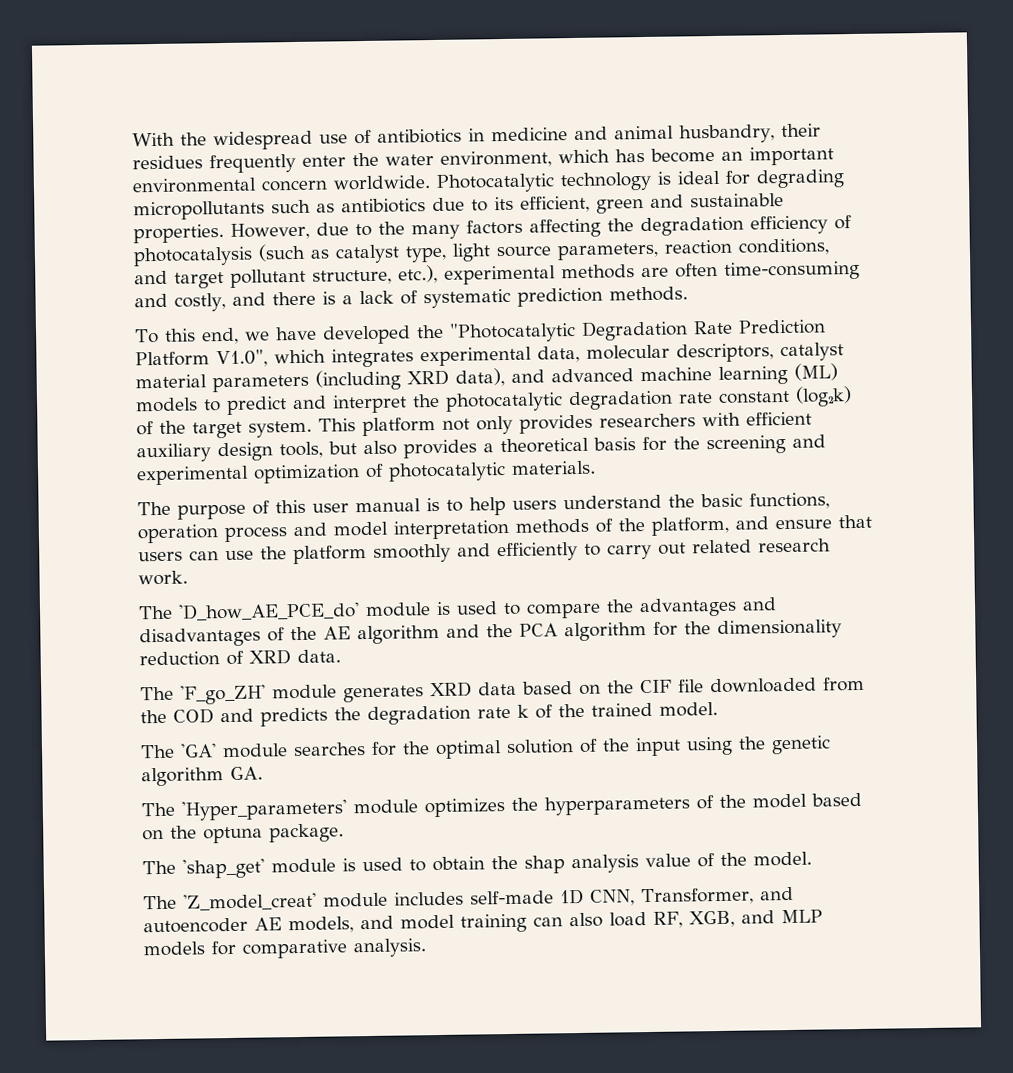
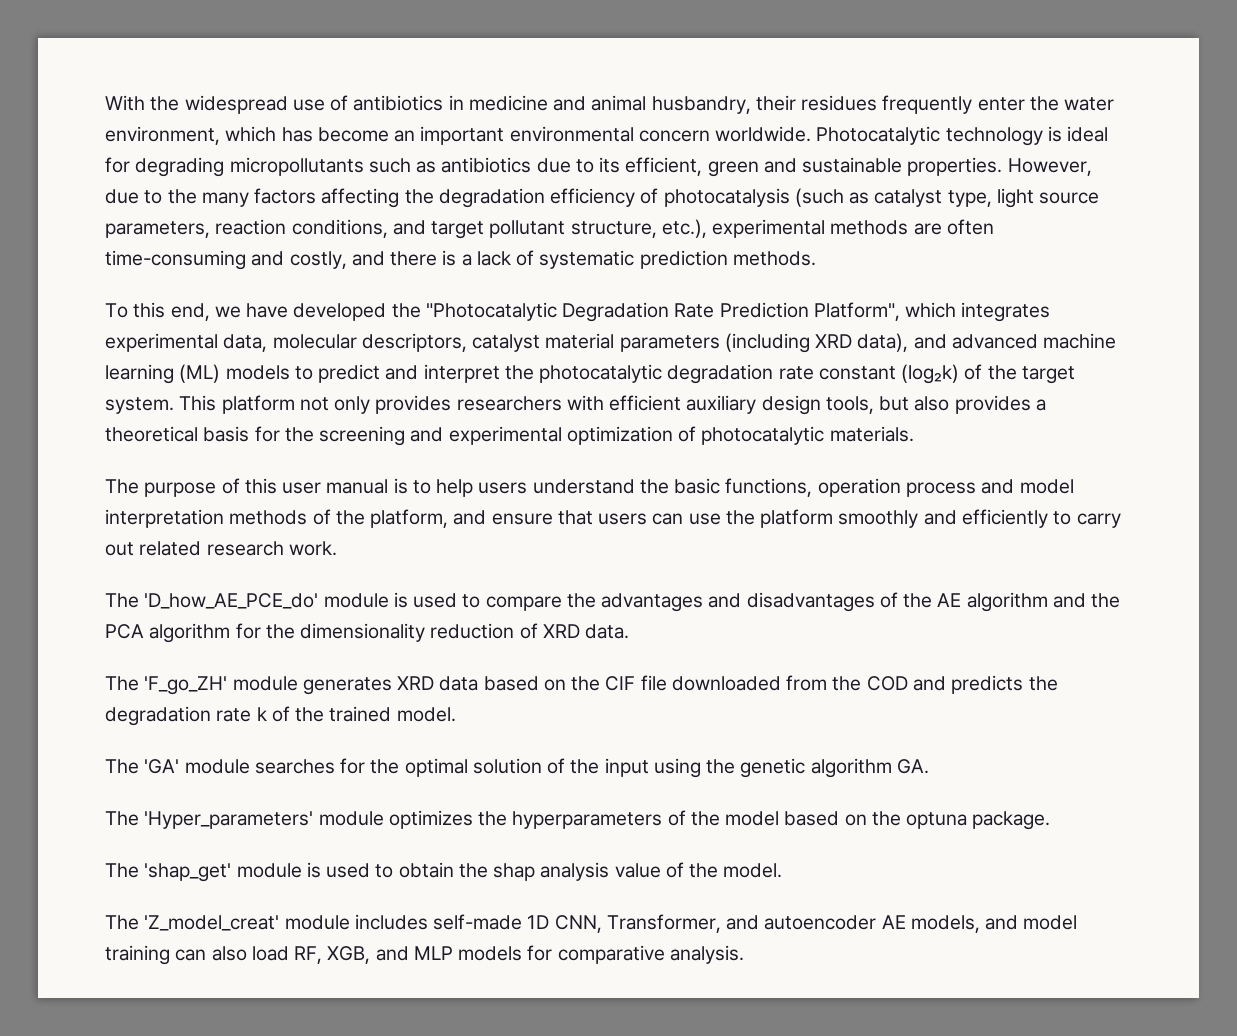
[135,349,268,368] Platform V1.0", -> [813,302,900,321] Platform",

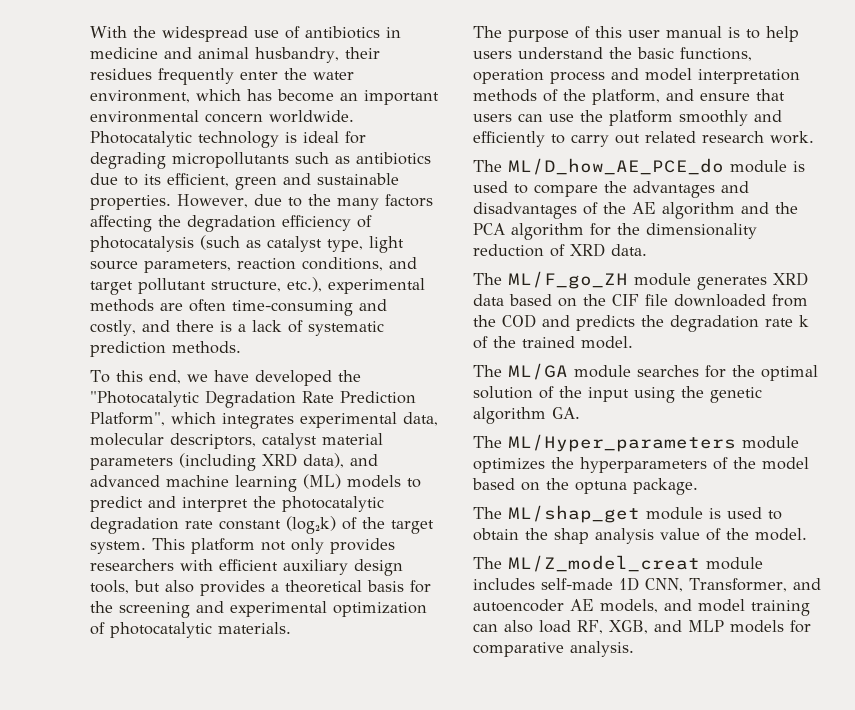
[144,593,319,609] 'D_how_AE_PCE_do' -> [508,158,724,175] ML/D_how_AE_PCE_do
[144,676,228,695] 'F_go_ZH' -> [508,271,628,289] ML/F_go_ZH
[144,759,180,774] 'GA' -> [508,363,568,380] ML/GA
[144,811,314,829] 'Hyper_parameters' -> [508,434,736,452] ML/Hyper_parameters
[144,863,232,882] 'shap_get' -> [508,505,640,523] ML/shap_get
[144,915,280,931] 'Z_model_creat' -> [508,555,700,572] ML/Z_model_creat

